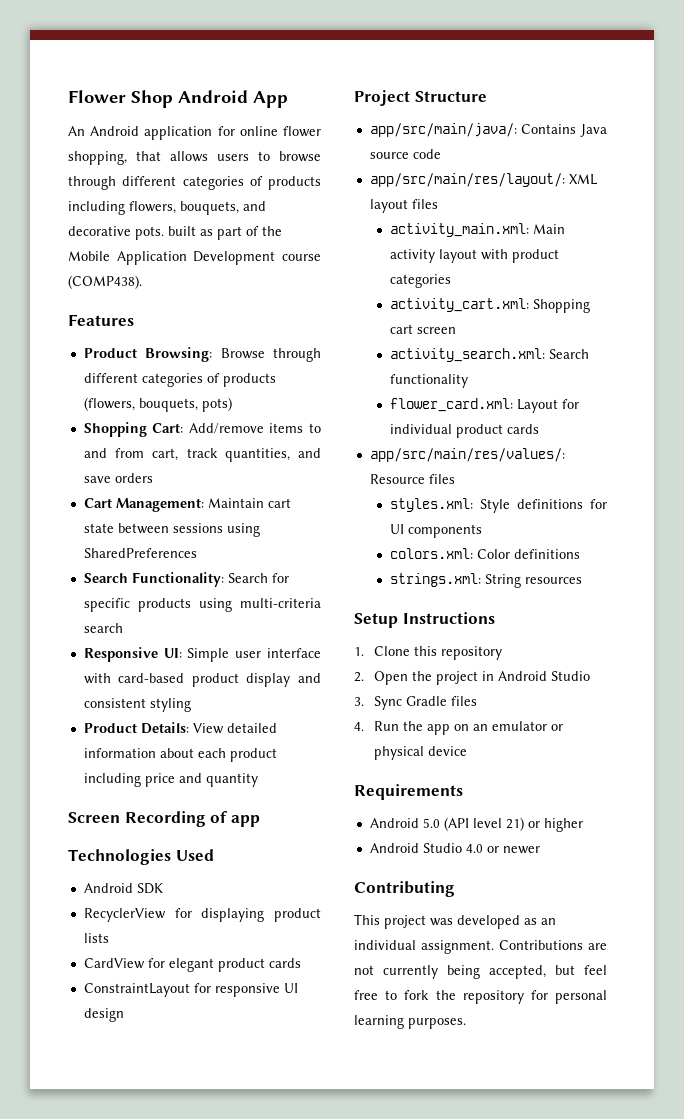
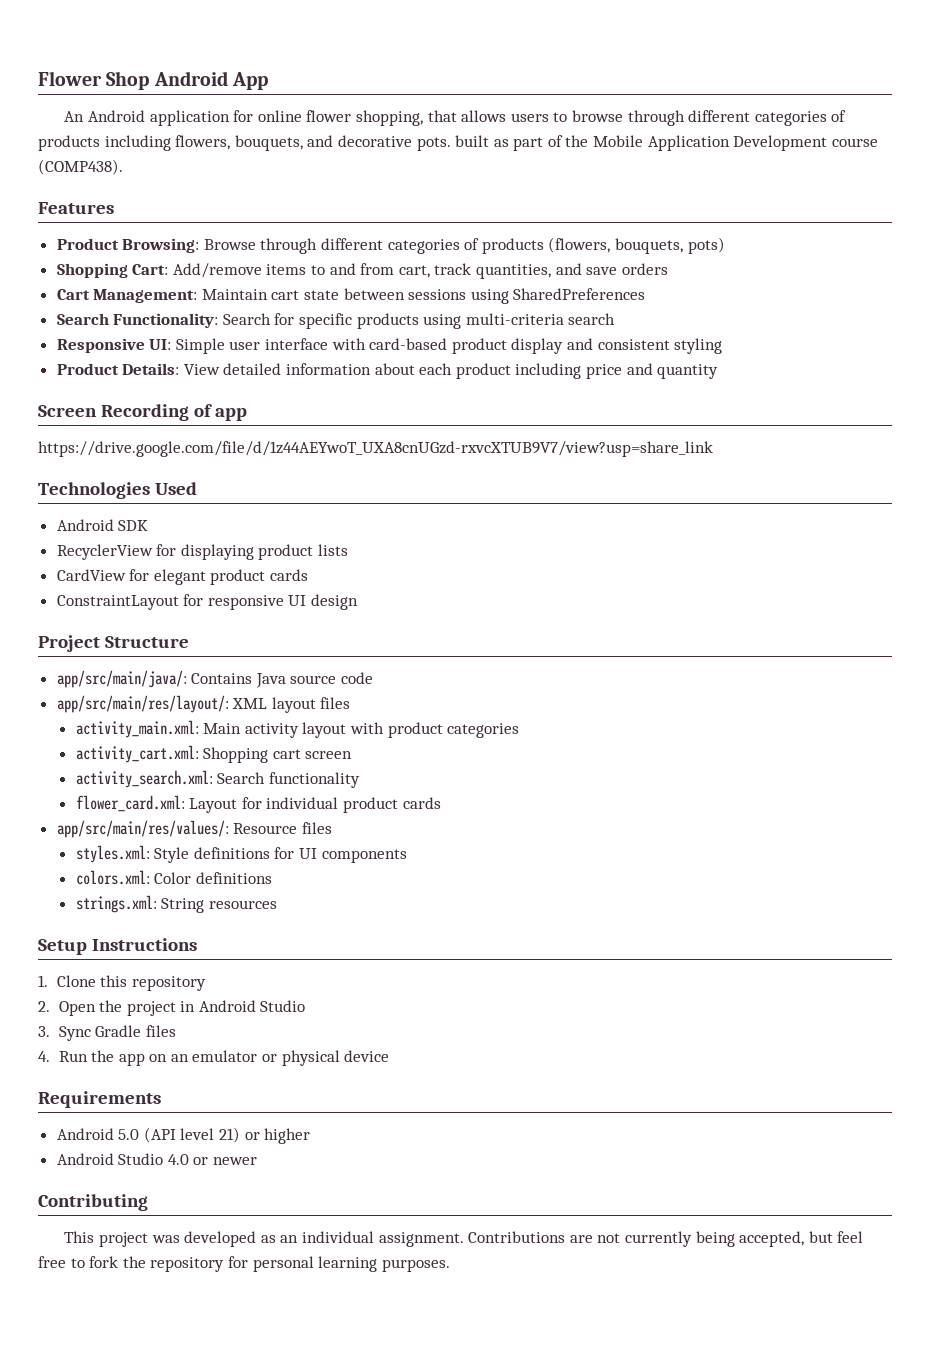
(260, 821) none -> [38,441,713,457] // https://drive.google.com/file/d/1z44AEYwoT_UXA8cnUGzd-rxvcXTUB9V7/view?usp=share_link

